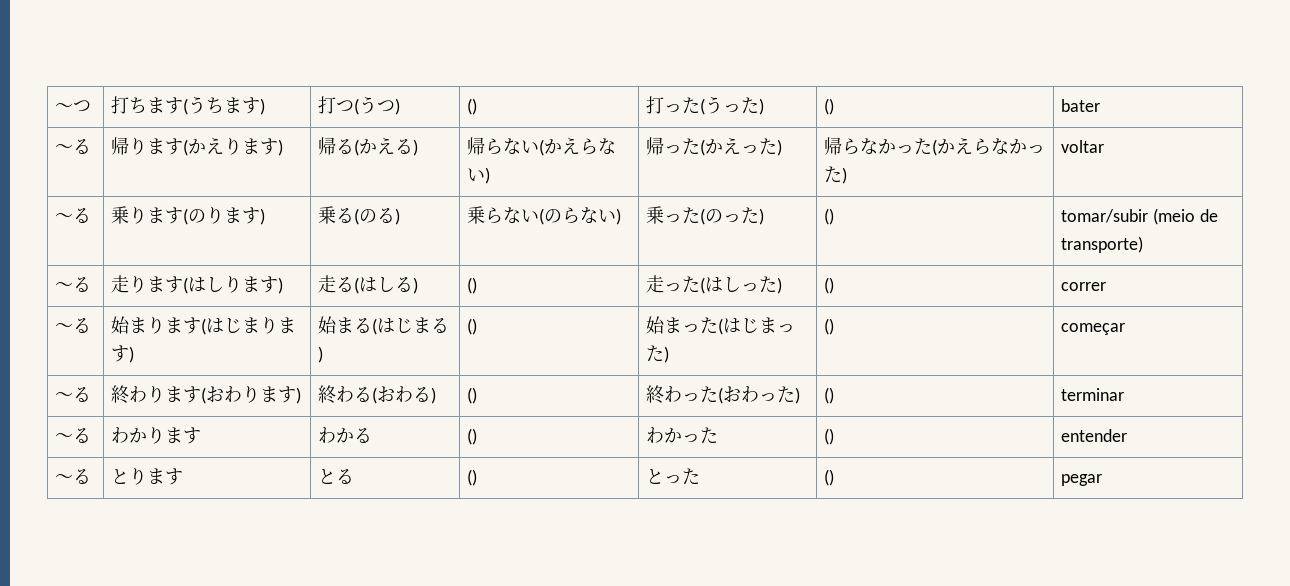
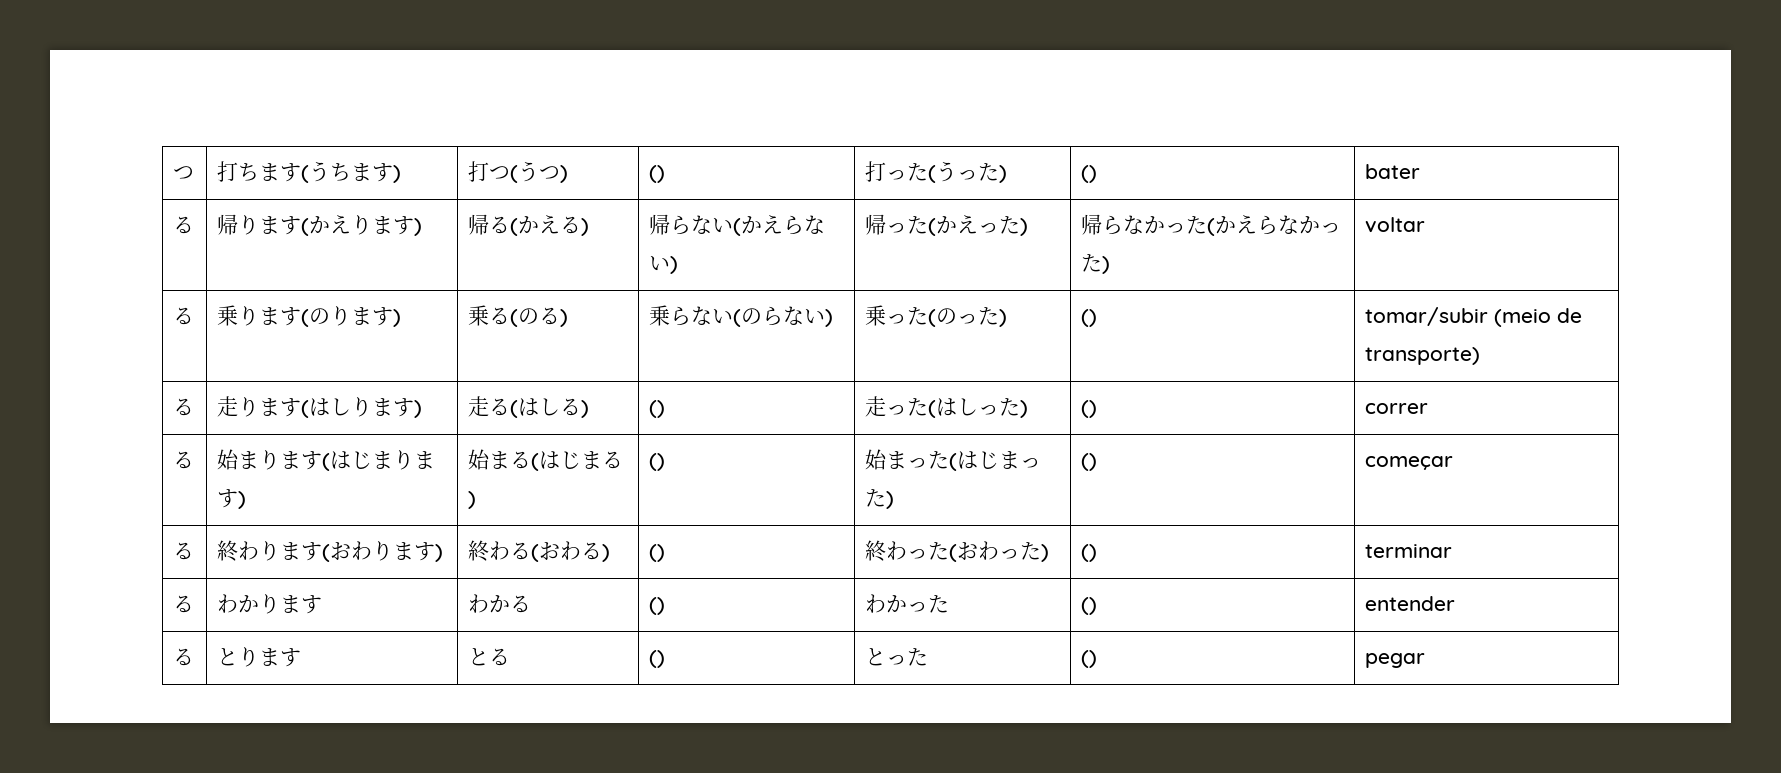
[55,103,74,112] 〜 -> (173, 172) none
[55,144,74,153] 〜 -> (1421, 171) none
[55,213,74,222] 〜 -> (1426, 225) none
[55,282,74,291] 〜 -> (1481, 356) none
[55,323,74,332] 〜 -> (1429, 408) none
[55,392,74,401] 〜 -> (1454, 463) none
[55,433,74,442] 〜 -> (1453, 551) none
[55,474,74,483] 〜 -> (1456, 603) none

